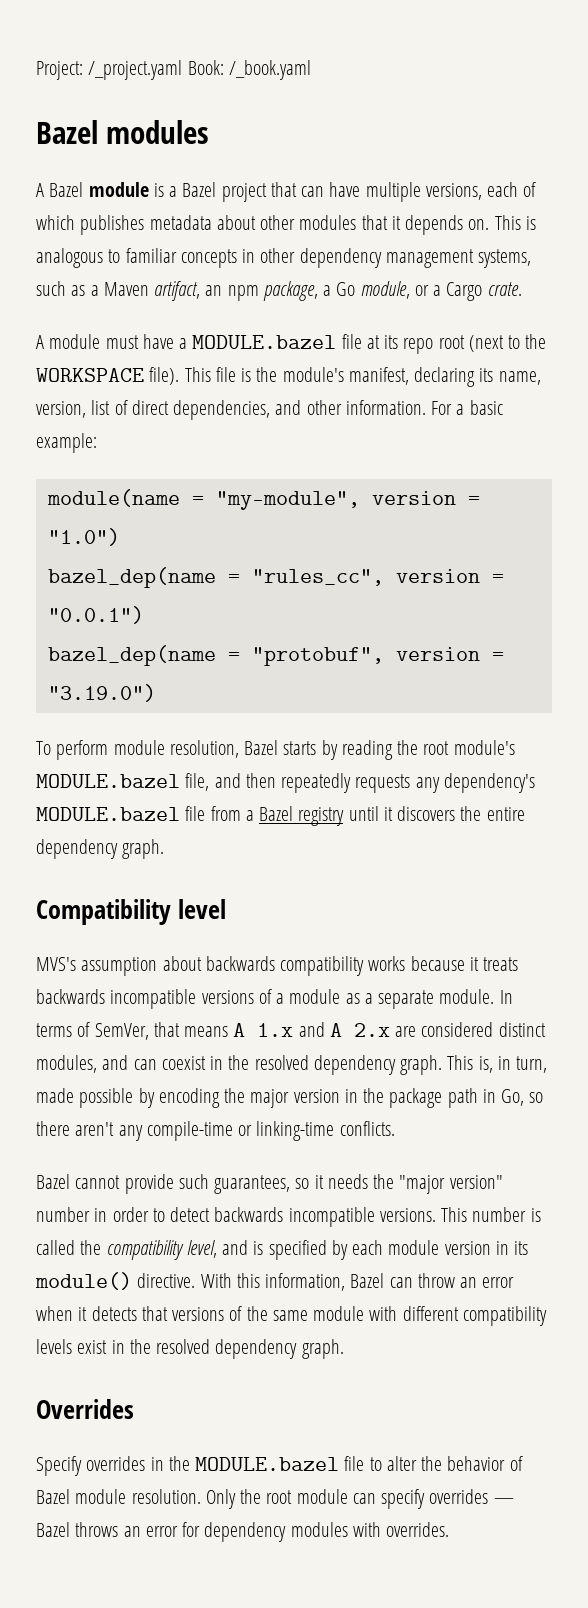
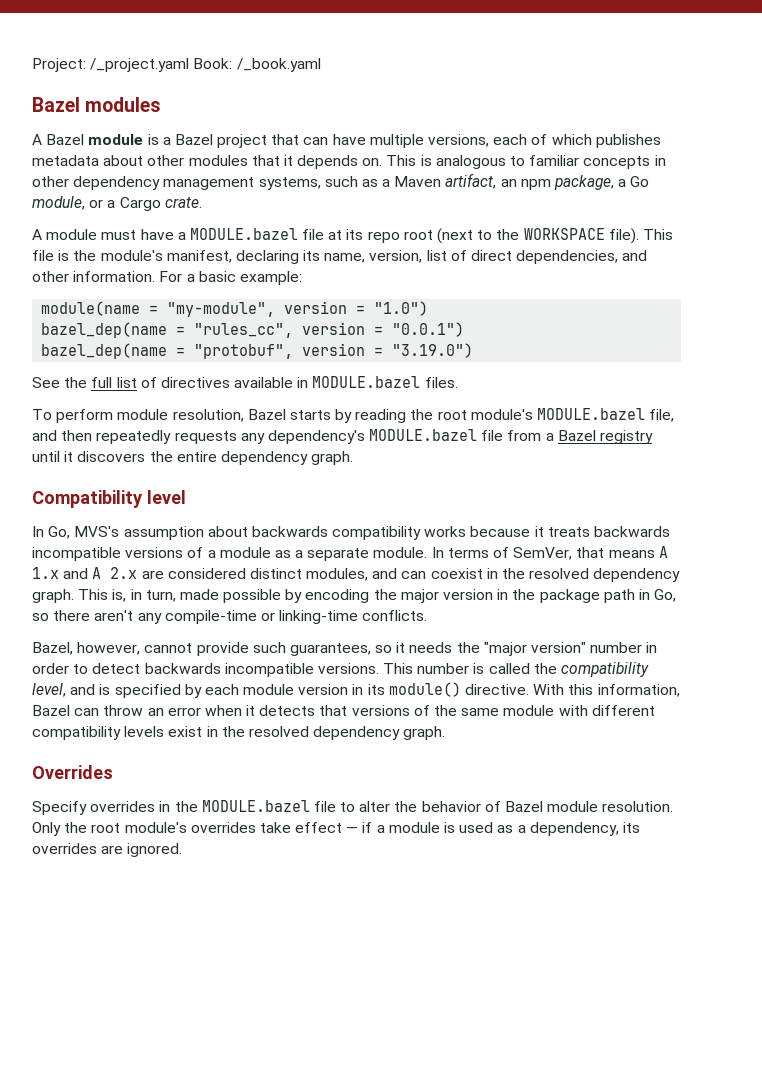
(156, 693) none -> [32,376,458,388] // See the full list of directives available in MODULE.bazel files.
(227, 909) none -> [32,526,71,539] In Go,
[36,1174,70,1189] Bazel -> [32,642,141,655] Bazel, however,
[296,1489,514,1509] [36,1522,450,1542] module can specify overrides — Bazel throws an error for dependency modules with overrides. -> [124,822,640,836] [32,843,183,857] module's overrides take effect — if a module is used as a dependency, its overrides are ignored.

